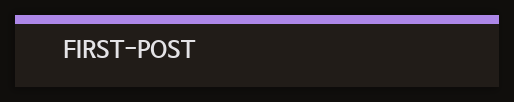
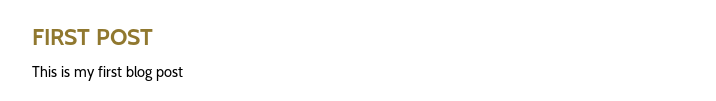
[63,40,196,58] FIRST-POST -> [32,29,154,45] [32,66,183,81] FIRST POST // This is my first blog post

